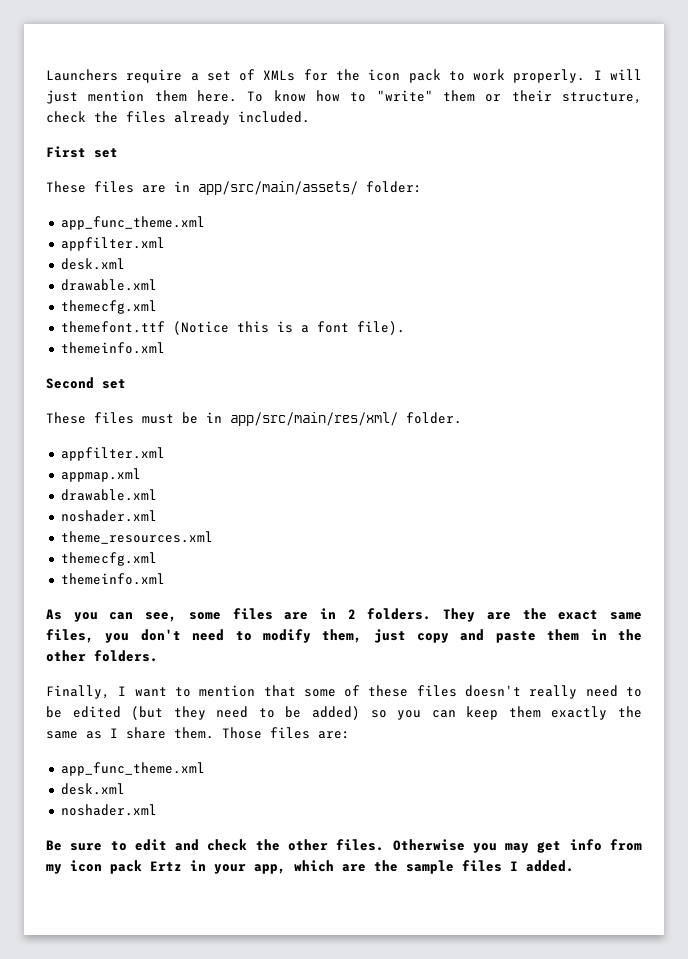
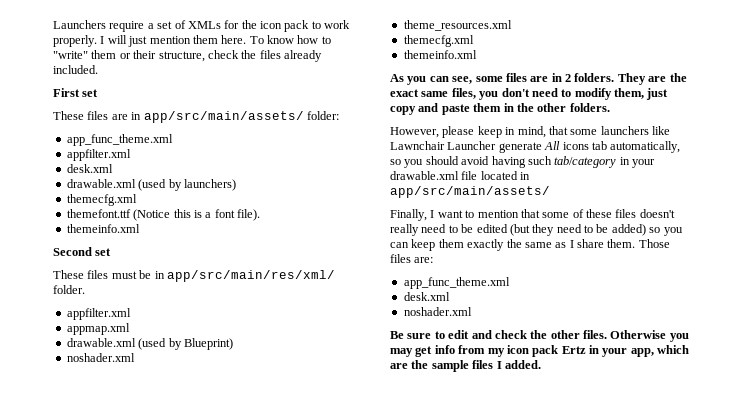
(157, 285) none -> [138,179,236,191] (used by launchers)
(157, 495) none -> [138,338,233,350] (used by Blueprint)
(158, 656) none -> [390,126,670,138] [390,141,681,153] [390,156,655,168] [390,171,531,180] [390,186,550,198] // However, please keep in mind, that some launchers like Lawnchair Launcher generate All icons tab automatically, so you should avoid having such tab/category in your drawable.xml file located in app/src/main/assets/

